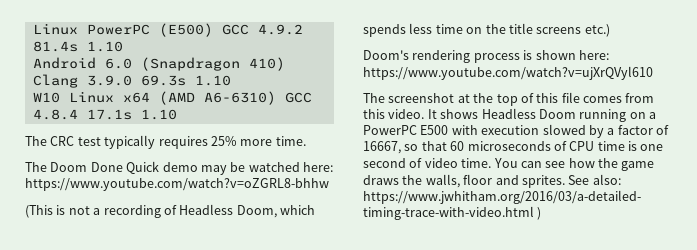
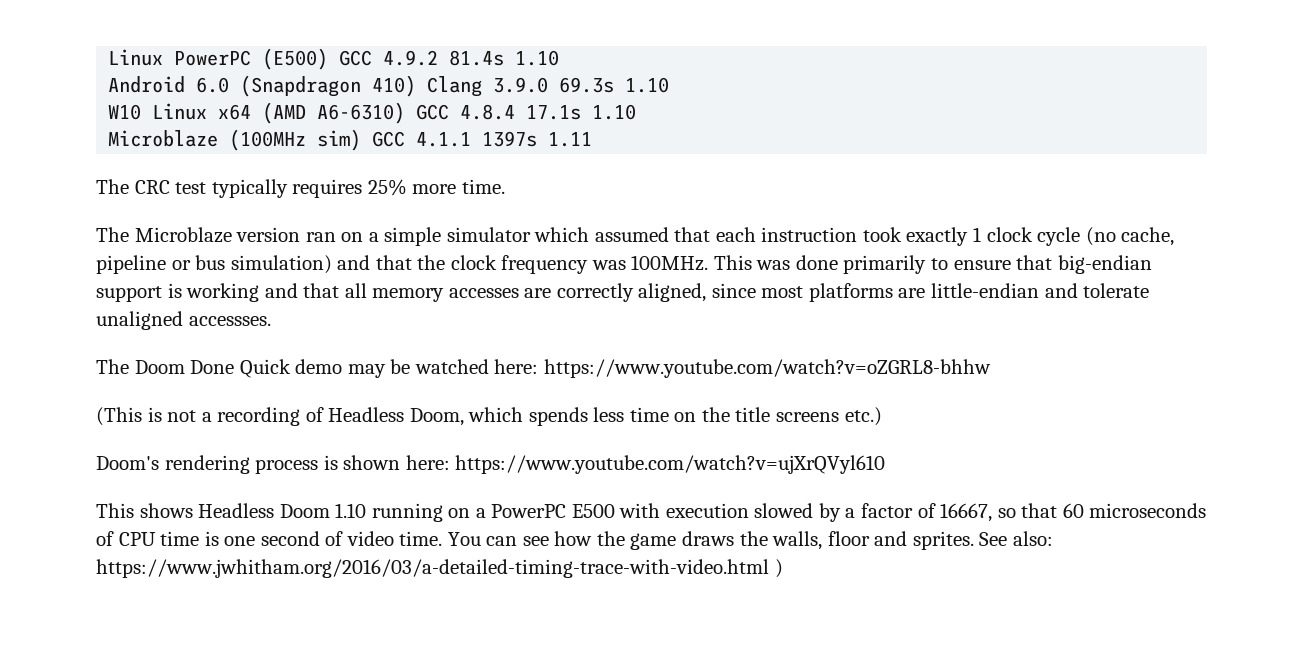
(177, 114) none -> [108,129,593,151] // Microblaze (100MHz sim) GCC 4.1.1 1397s 1.11
(306, 141) none -> [96,227,1175,246] [96,255,1152,274] [96,283,1150,302] [96,311,271,330] // The Microblaze version ran on a simple simulator which assumed that each instruction took exactly 1 clock cycle (no cache, pipeline or bus simulation) and that the clock frequency was 100MHz. This was done primarily to ensure that big-endian support is working and that all memory accesses are correctly aligned, since most platforms are little-endian and tolerate unaligned accessses.
[363,92,655,106] [363,109,437,119] The screenshot at the top of this file comes from this video. It -> [96,503,134,518] This
(576, 114) none -> [335,503,367,518] 1.10

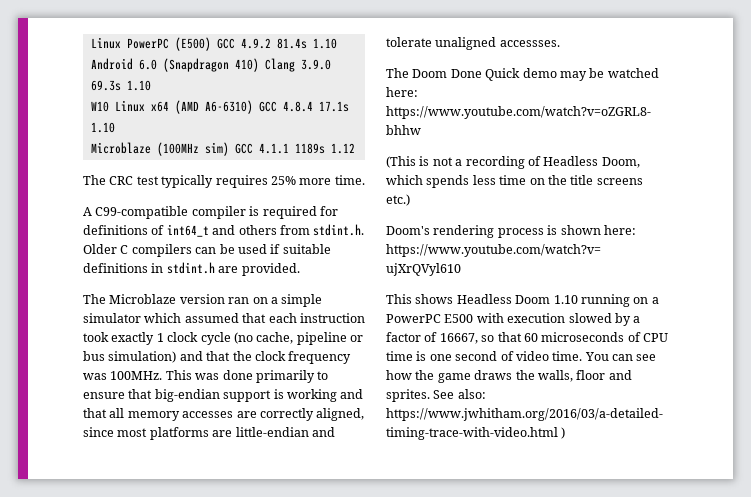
[482,131,593,147] 1397s 1.11 -> [294,143,355,154] 1189s 1.12
(505, 186) none -> [83,206,338,219] [83,224,365,237] [83,244,331,257] [83,262,300,276] // A C99-compatible compiler is required for definitions of int64_t and others from stdint.h. Older C compilers can be used if suitable definitions in stdint.h are provided.

